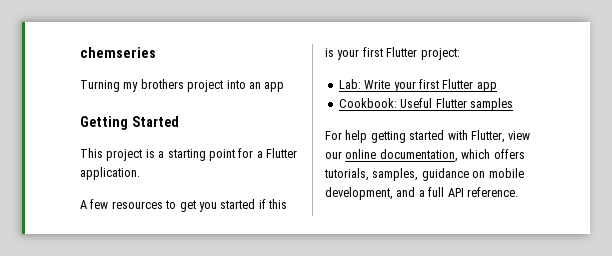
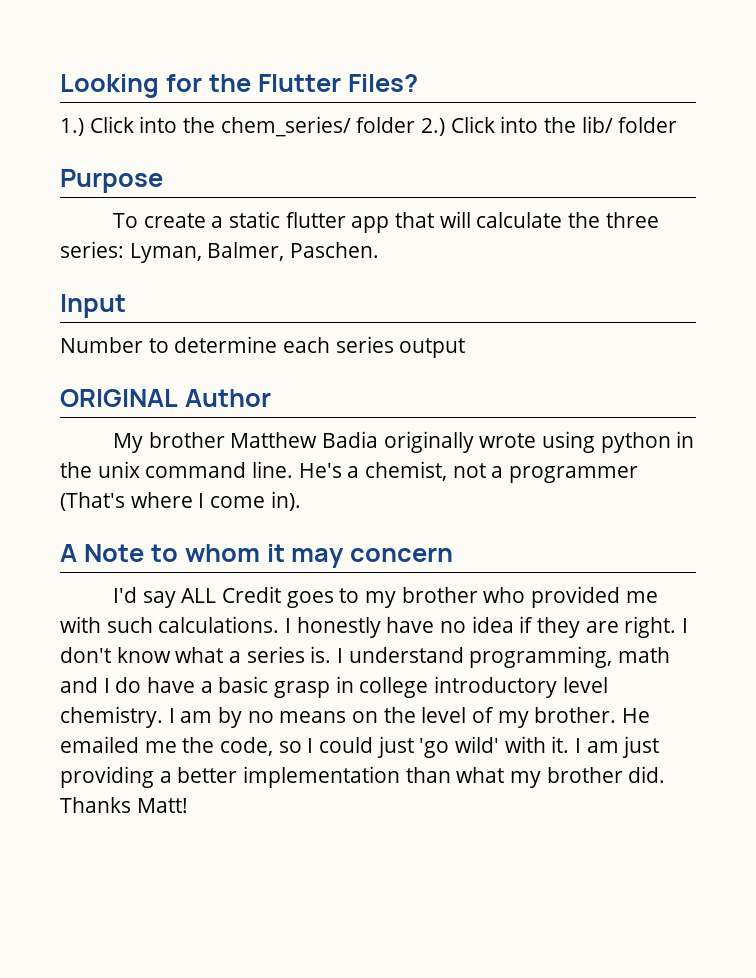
[80,47,156,58] [80,79,285,92] [80,116,179,130] [80,148,297,161] [80,167,140,180] [80,199,287,212] [325,47,460,60] [338,79,497,92] [338,98,513,111] [325,130,531,143] [325,149,525,162] [324,168,524,181] [325,187,518,200] chemseries // Turning my brothers project into an app // Getting Started // This project is a starting point for a Flutter application. // A few resources to get you started if this is your first Flutter project: // Lab: Write your first Flutter app // Cookbook: Useful Flutter samples // For help getting started with Flutter, view our online documentation, which offers tutorials, samples, guidance on mobile development, and a full API reference. -> [60,74,418,98] [60,116,678,137] [60,169,163,193] [113,211,659,233] [60,241,380,263] [60,294,126,318] [60,336,466,358] [60,389,271,407] [113,431,695,453] [60,461,639,483] [60,491,301,511] [60,544,454,568] [113,586,658,608] [60,616,689,638] [60,646,671,668] [60,676,608,698] [60,706,651,728] [60,736,660,758] [60,766,666,788] [60,797,188,813] Looking for the Flutter Files? // 1.) Click into the chem_series/ folder 2.) Click into the lib/ folder // Purpose // To create a static flutter app that will calculate the three series: Lyman, Balmer, Paschen. // Input // Number to determine each series output // ORIGINAL Author // My brother Matthew Badia originally wrote using python in the unix command line. He's a chemist, not a programmer (That's where I come in). // A Note to whom it may concern // I'd say ALL Credit goes to my brother who provided me with such calculations. I honestly have no idea if they are right. I don't know what a series is. I understand programming, math and I do have a basic grasp in college introductory level chemistry. I am by no means on the level of my brother. He emailed me the code, so I could just 'go wild' with it. I am just providing a better implementation than what my brother did. Thanks Matt!

